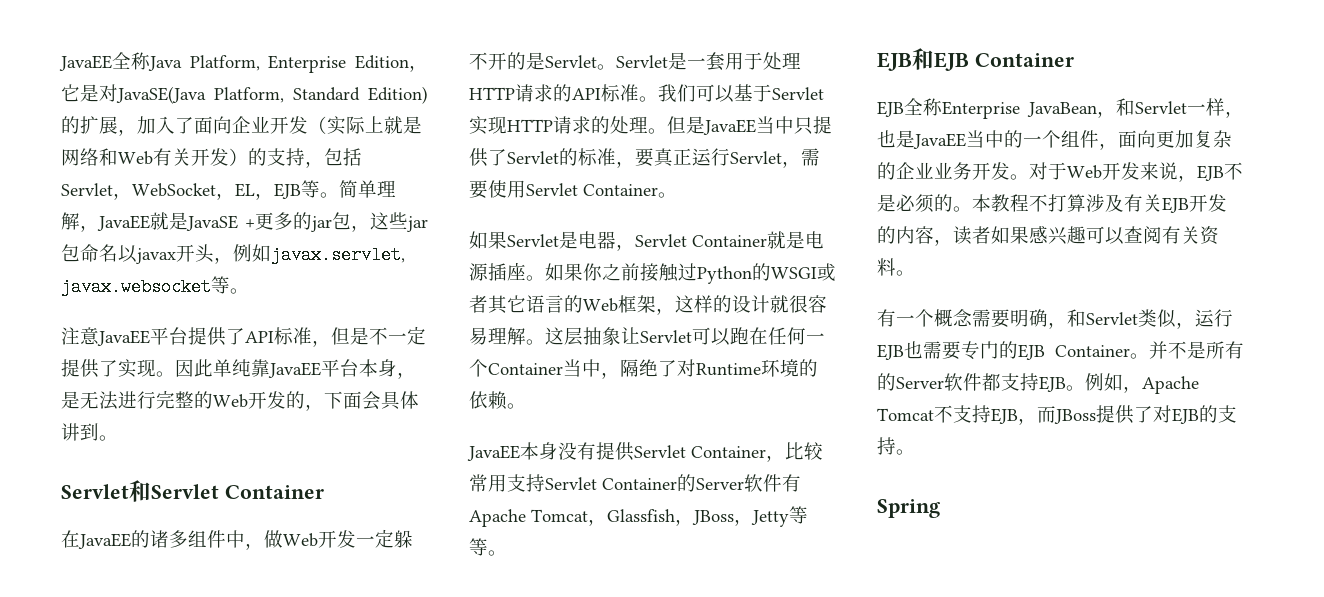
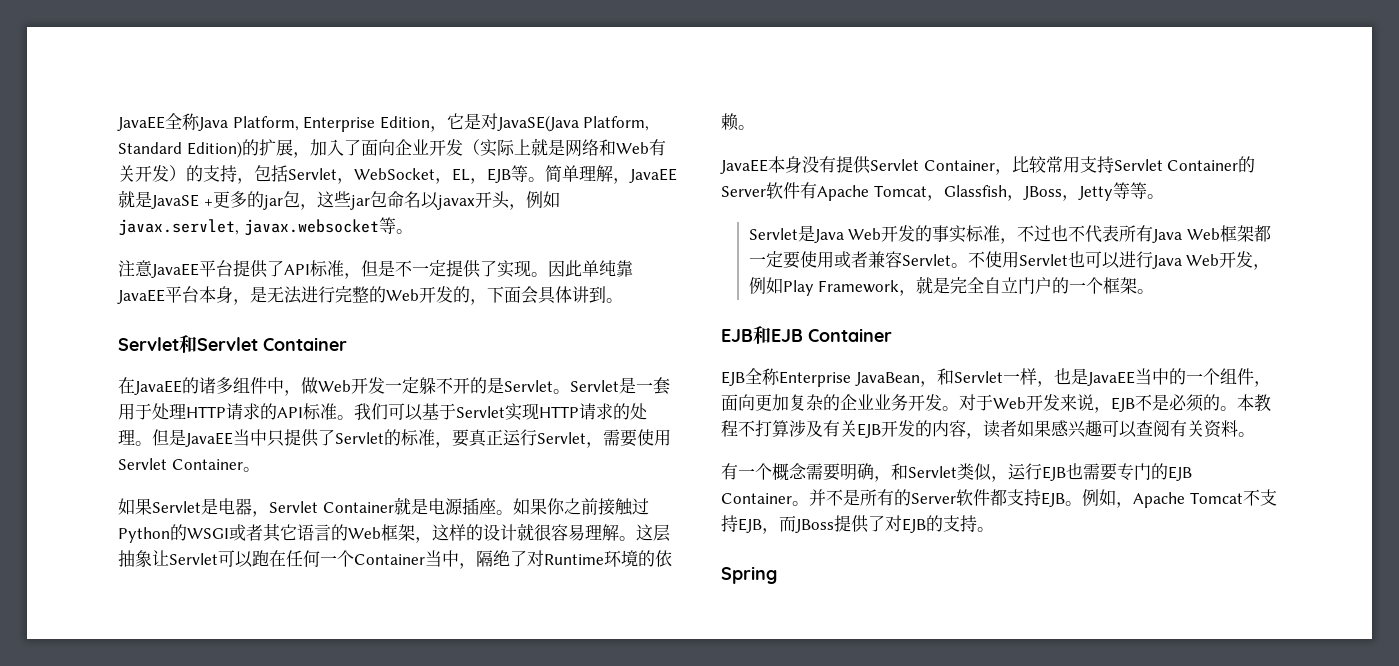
(507, 553) none -> [748,225,1271,244] [748,251,1271,270] [748,276,1155,296] // Servlet是Java Web开发的事实标准，不过也不代表所有Java Web框架都一定要使用或者兼容Servlet。不使用Servlet也可以进行Java Web开发，例如Play Framework，就是完全自立门户的一个框架。

